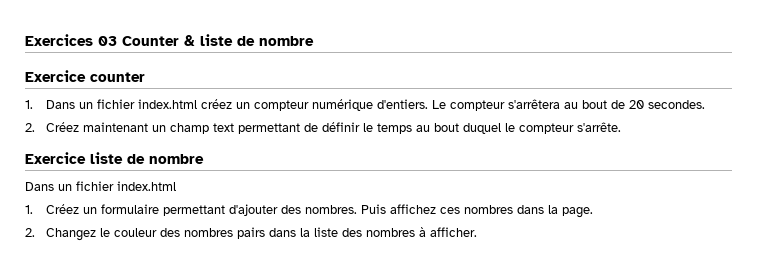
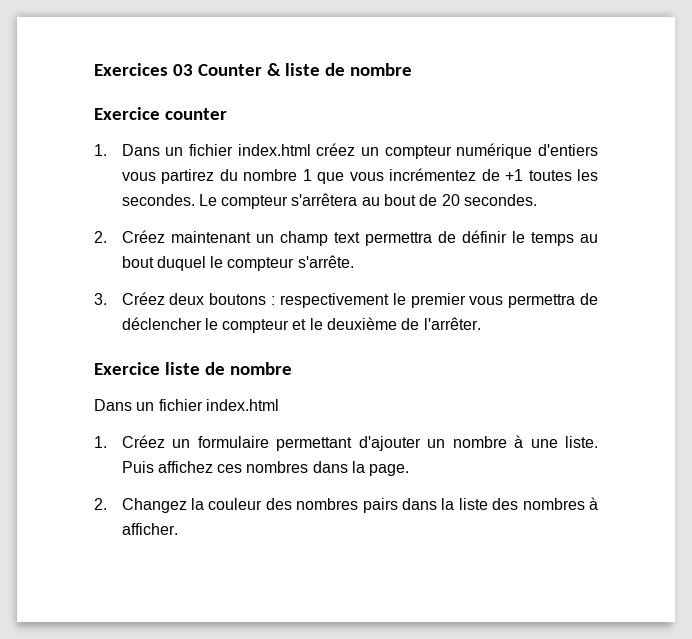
[376,99,428,109] d'entiers. -> [538,144,598,156] [121,168,598,184] [121,194,195,206] d'entiers vous partirez du nombre 1 que vous incrémentez de +1 toutes les secondes.
[237,123,300,134] permettant -> [364,232,432,246] permettra
(621, 127) none -> [94,292,599,308] [121,317,481,333] // 3. Créez deux boutons : respectivement le premier vous permettra de déclencher le compteur et le deuxième de l'arrêter.
[280,205,357,214] des nombres. -> [426,435,598,448] un nombre à une liste.
[99,228,110,237] le -> [190,498,204,510] la

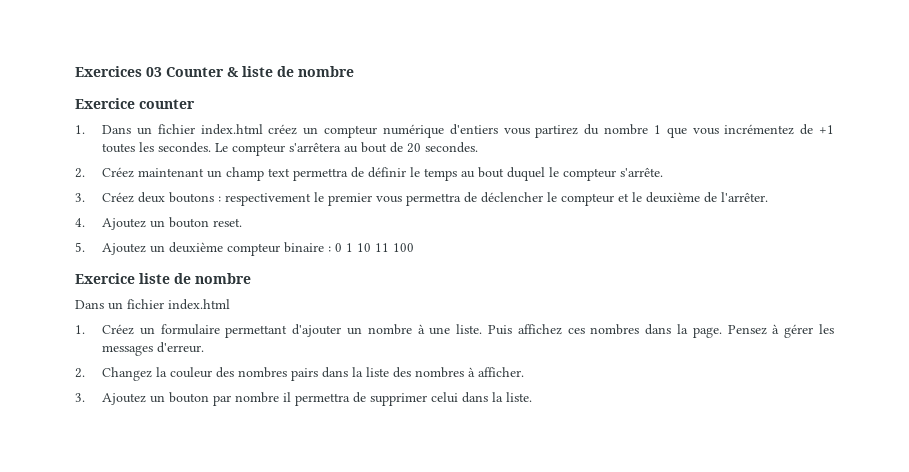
(481, 323) none -> [75,217,243,230] [75,242,415,256] // 4. Ajoutez un bouton reset. // 5. Ajoutez un deuxième compteur binaire : 0 1 10 11 100
(410, 470) none -> [727,324,834,338] [102,342,205,356] Pensez à gérer les messages d'erreur.
(178, 529) none -> [75,392,533,406] // 3. Ajoutez un bouton par nombre il permettra de supprimer celui dans la liste.

